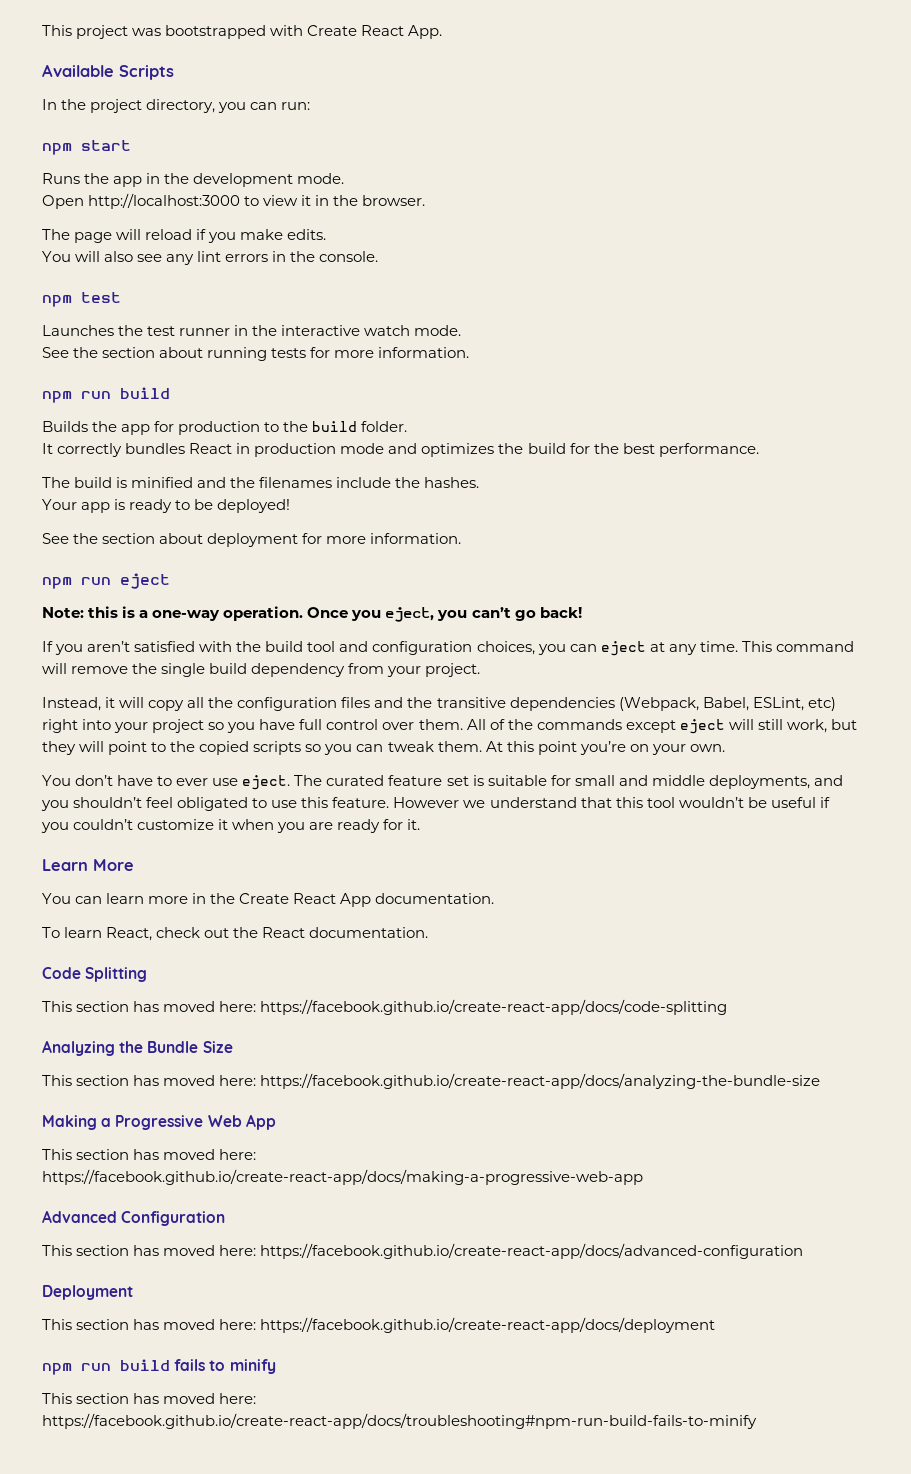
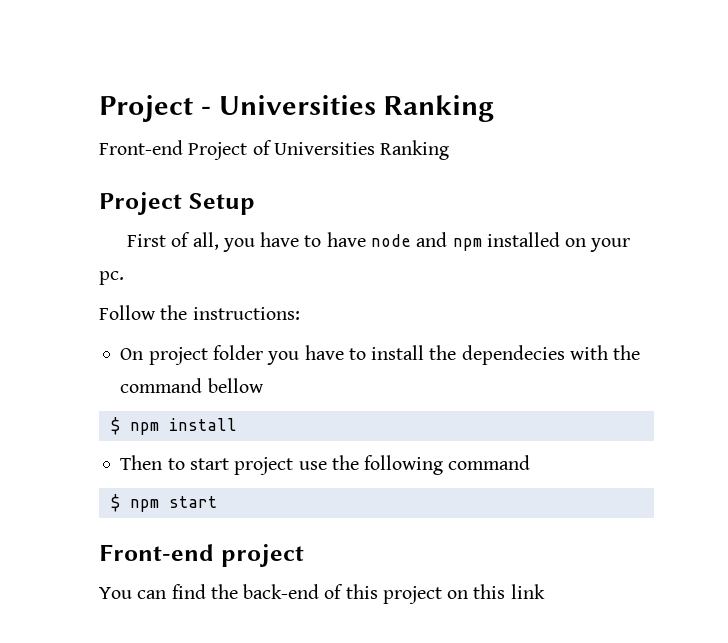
[42,25,443,39] [42,64,174,80] [42,99,311,113] [42,140,131,155] [42,173,345,187] [42,193,426,209] [42,229,327,243] [42,251,379,265] [42,292,121,307] [42,325,462,336] [42,347,470,361] [42,387,170,403] [42,421,408,435] [42,443,759,457] [42,477,480,488] [42,499,291,513] [42,533,462,547] [42,573,170,589] [42,606,582,622] [42,641,854,656] [42,663,481,677] [42,697,836,711] [42,719,857,734] [42,741,725,755] [42,775,843,790] [41,797,830,811] [41,819,421,833] [42,859,134,871] [42,893,495,907] [42,927,429,941] [42,967,148,982] [42,999,728,1015] [42,1040,233,1056] [42,1073,821,1089] [42,1114,276,1130] [42,1149,257,1160] [42,1169,643,1185] [42,1210,226,1226] [42,1243,804,1259] [42,1285,133,1300] [42,1317,716,1333] [42,1359,276,1375] [42,1393,257,1404] [42,1413,757,1429] This project was bootstrapped with Create React App. // Available Scripts // In the project directory, you can run: // npm start // Runs the app in the development mode. // Open http://localhost:3000 to view it in the browser. // The page will reload if you make edits. // You will also see any lint errors in the console. // npm test // Launches the test runner in the interactive watch mode. // See the section about running tests for more information. // npm run build // Builds the app for production to the build folder. // It correctly bundles React in production mode and optimizes the build for the best performance. // The build is minified and the filenames include the hashes. // Your app is ready to be deployed! // See the section about deployment for more information. // npm run eject // Note: this is a one-way operation. Once you eject, you can’t go back! // If you aren’t satisfied with the build tool and configuration choices, you can eject at any time. This command will remove the single build dependency from your project. // Instead, it will copy all the configuration files and the transitive dependencies (Webpack, Babel, ESLint, etc) right into your project so you have full control over them. All of the commands except eject will still work, but they will point to the copied scripts so you can tweak them. At this point you’re on your own. // You don’t have to ever use eject. The curated feature set is suitable for small and middle deployments, and you shouldn’t feel obligated to use this feature. However we understand that this tool wouldn’t be useful if you couldn’t customize it when you are ready for it. // Learn More // You can learn more in the Create React App documentation. // To learn React, check out the React documentation. // Code Splitting // This section has moved here: https://facebook.github.io/create-react-app/docs/code-splitting // Analyzing the Bundle Size // This section has moved here: https://facebook.github.io/create-react-app/docs/analyzing-the-bundle-size // Making a Progressive Web App // This section has moved here: https://facebook.github.io/create-react-app/docs/making-a-progressive-web-app // Advanced Configuration // This section has moved here: https://facebook.github.io/create-react-app/docs/advanced-configuration // Deployment // This section has moved here: https://facebook.github.io/create-react-app/docs/deployment // npm run build fails to minify // This section has moved here: https://facebook.github.io/create-react-app/docs/troubleshooting#npm-run-build-fails-to-minify -> [99,95,495,122] [99,140,450,160] [99,192,255,215] [127,232,631,252] [99,271,124,285] [99,305,300,320] [120,345,641,365] [120,378,264,393] [110,417,237,435] [120,455,531,475] [110,494,217,512] [99,544,304,567] [99,584,545,604] Project - Universities Ranking // Front-end Project of Universities Ranking // Project Setup // First of all, you have to have node and npm installed on your pc. // Follow the instructions: // On project folder you have to install the dependecies with the command bellow // $ npm install // Then to start project use the following command // $ npm start // Front-end project // You can find the back-end of this project on this link

